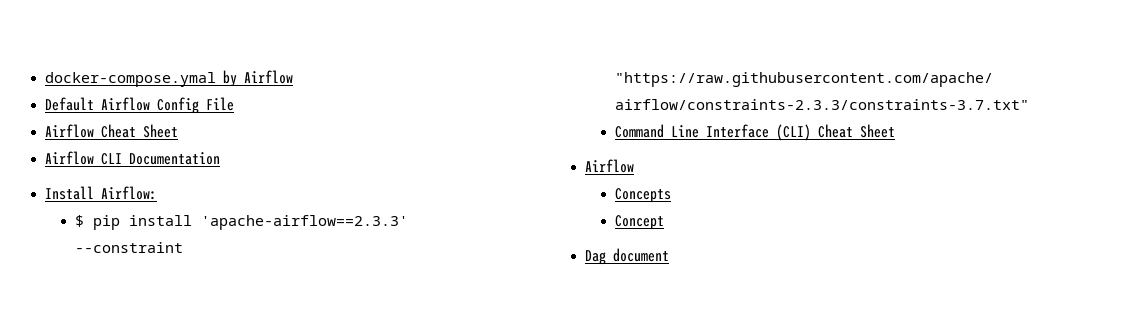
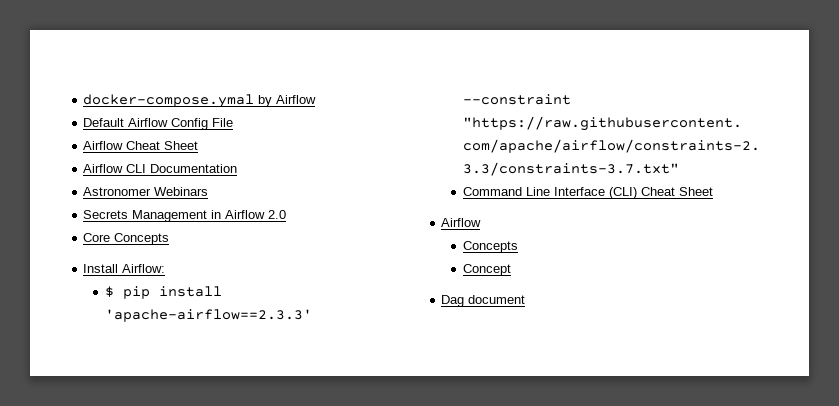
(221, 158) none -> [83,187,209,196] [83,210,287,222] [83,233,170,245] // Astronomer Webinars // Secrets Management in Airflow 2.0 // Core Concepts

